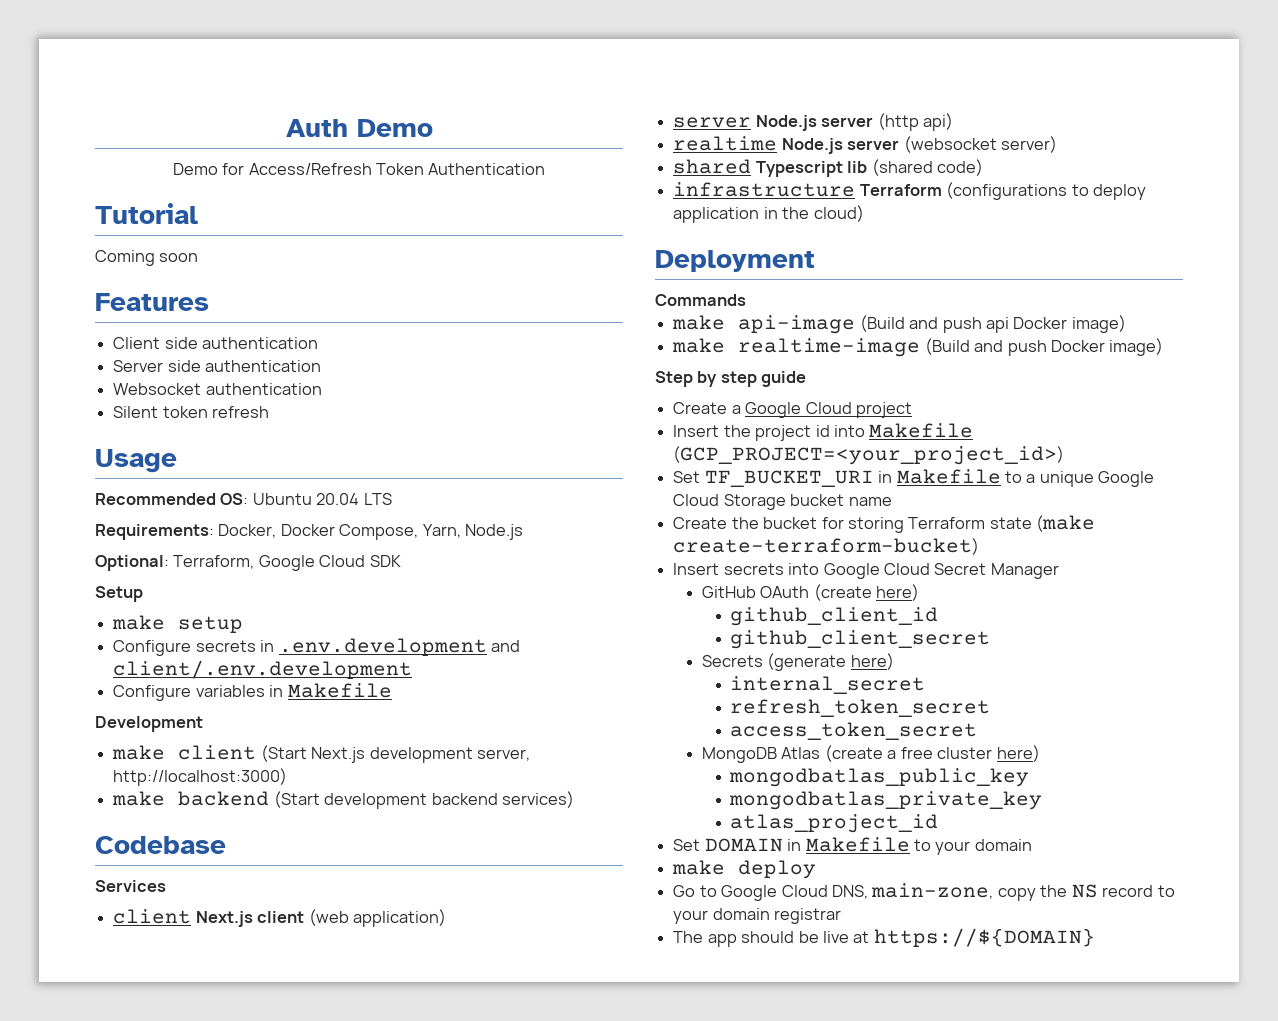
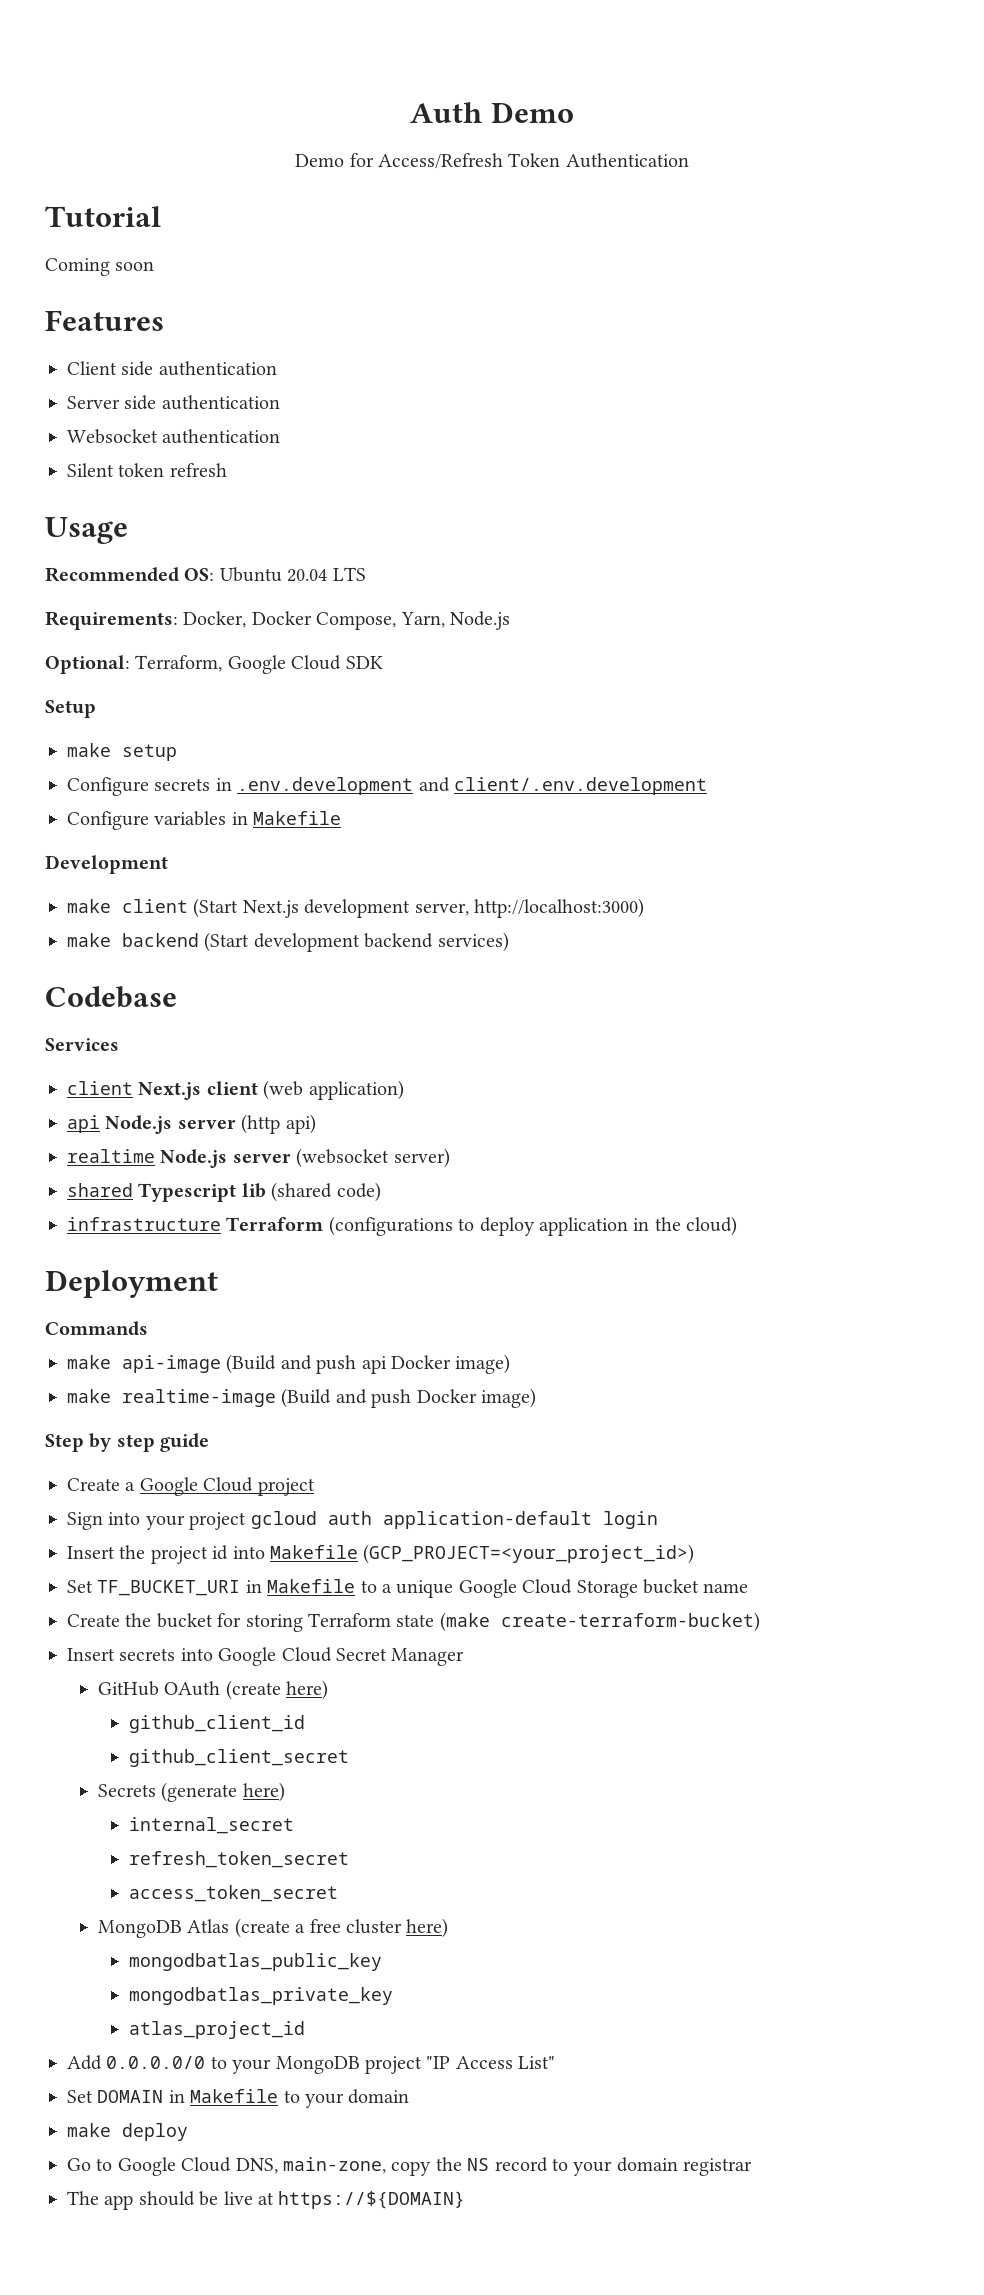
[673,117,752,128] server -> [67,1115,100,1133] api
(912, 410) none -> [67,1511,658,1530] // Sign into your project gcloud auth application-default login
(939, 823) none -> [67,2055,556,2074] // Add 0.0.0.0/0 to your MongoDB project "IP Access List"

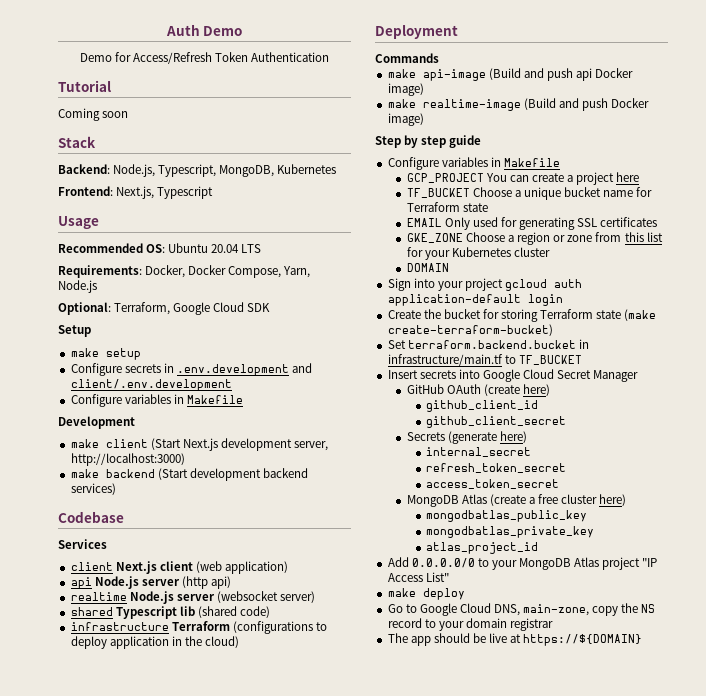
[45,310,164,331] [67,361,277,376] [67,395,280,410] [67,429,281,444] [67,463,227,477] Features // Client side authentication // Server side authentication // Websocket authentication // Silent token refresh -> [58,136,96,148] [58,164,337,177] [58,186,214,199] Stack // Backend: Node.js, Typescript, MongoDB, Kubernetes // Frontend: Next.js, Typescript
[67,1477,315,1496] Create a Google Cloud project -> [387,157,560,170] [406,172,640,185] [406,187,653,200] [406,202,488,212] [406,217,658,230] [406,232,663,245] [406,247,551,260] [406,263,449,272] Configure variables in Makefile // GCP_PROJECT You can create a project here // TF_BUCKET Choose a unique bucket name for Terraform state // EMAIL Only used for generating SSL certificates // GKE_ZONE Choose a region or zone from this list for your Kubernetes cluster // DOMAIN
[67,1544,695,1564] [67,1579,749,1598] // Insert the project id into Makefile (GCP_PROJECT=<your_project_id>) // Set TF_BUCKET_URI in Makefile to a unique Google Cloud Storage bucket name -> (563, 300) none
(760, 1622) none -> [387,339,589,349] [387,354,582,366] // Set terraform.backend.bucket in infrastructure/main.tf to TF_BUCKET
(360, 2065) none -> [574,557,600,567] Atlas
[67,2089,410,2108] // Set DOMAIN in Makefile to your domain -> (449, 577) none

